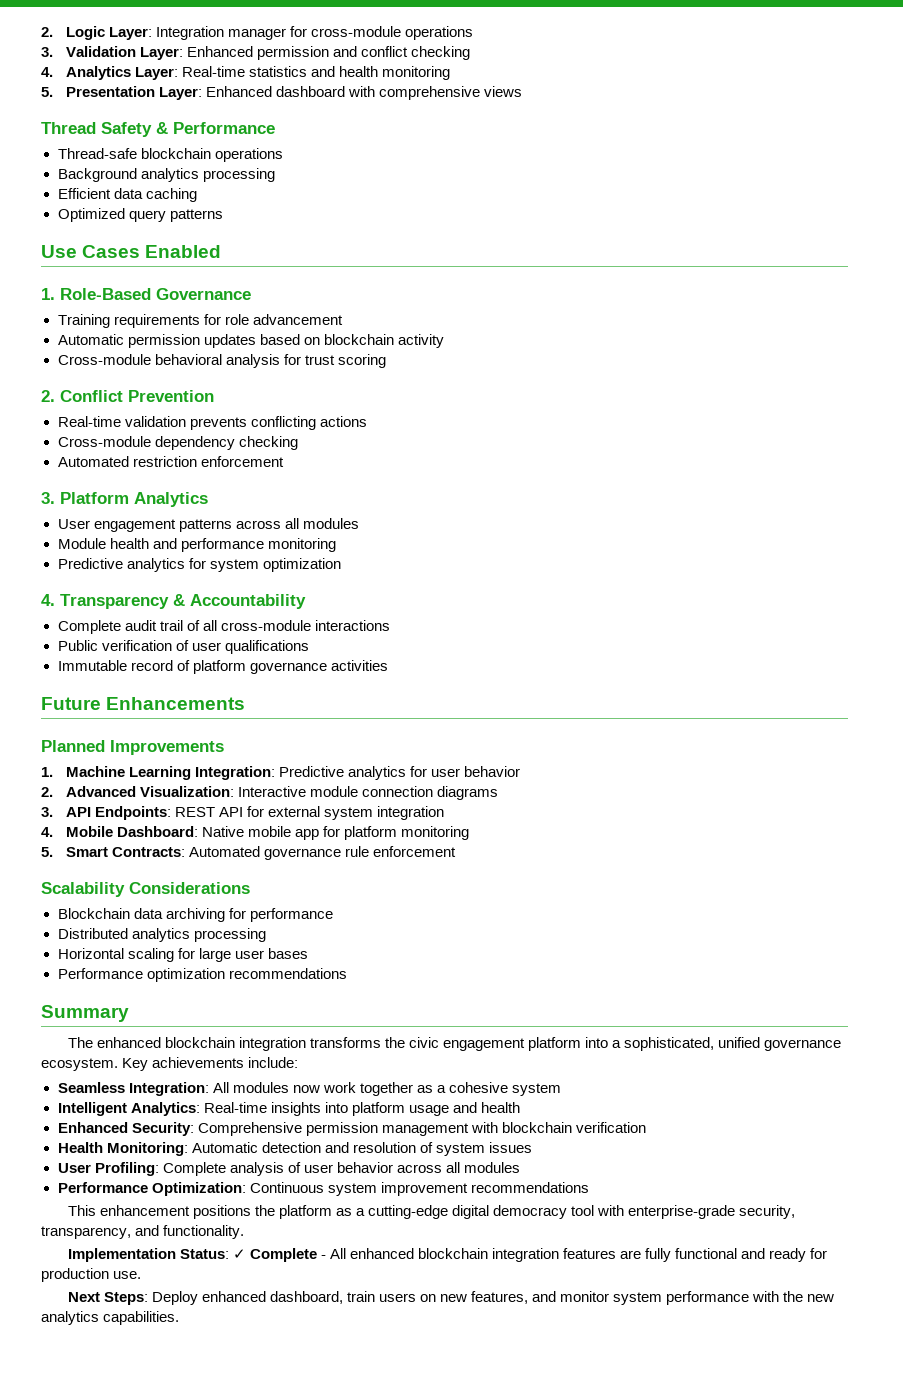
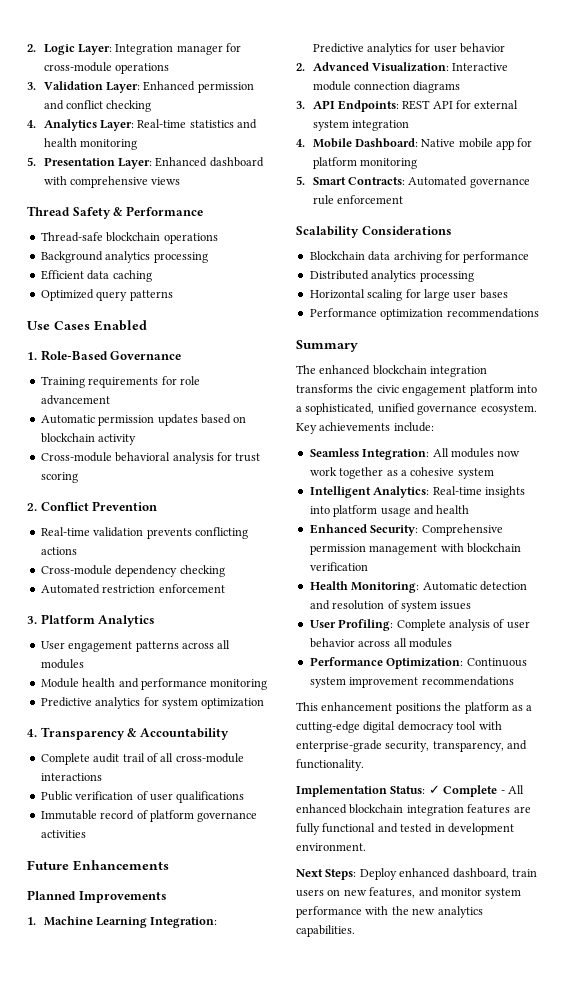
[769,1248,828,1262] [41,1268,142,1282] ready for production use. -> [400,823,514,835] [296,843,366,851] tested in development environment.

